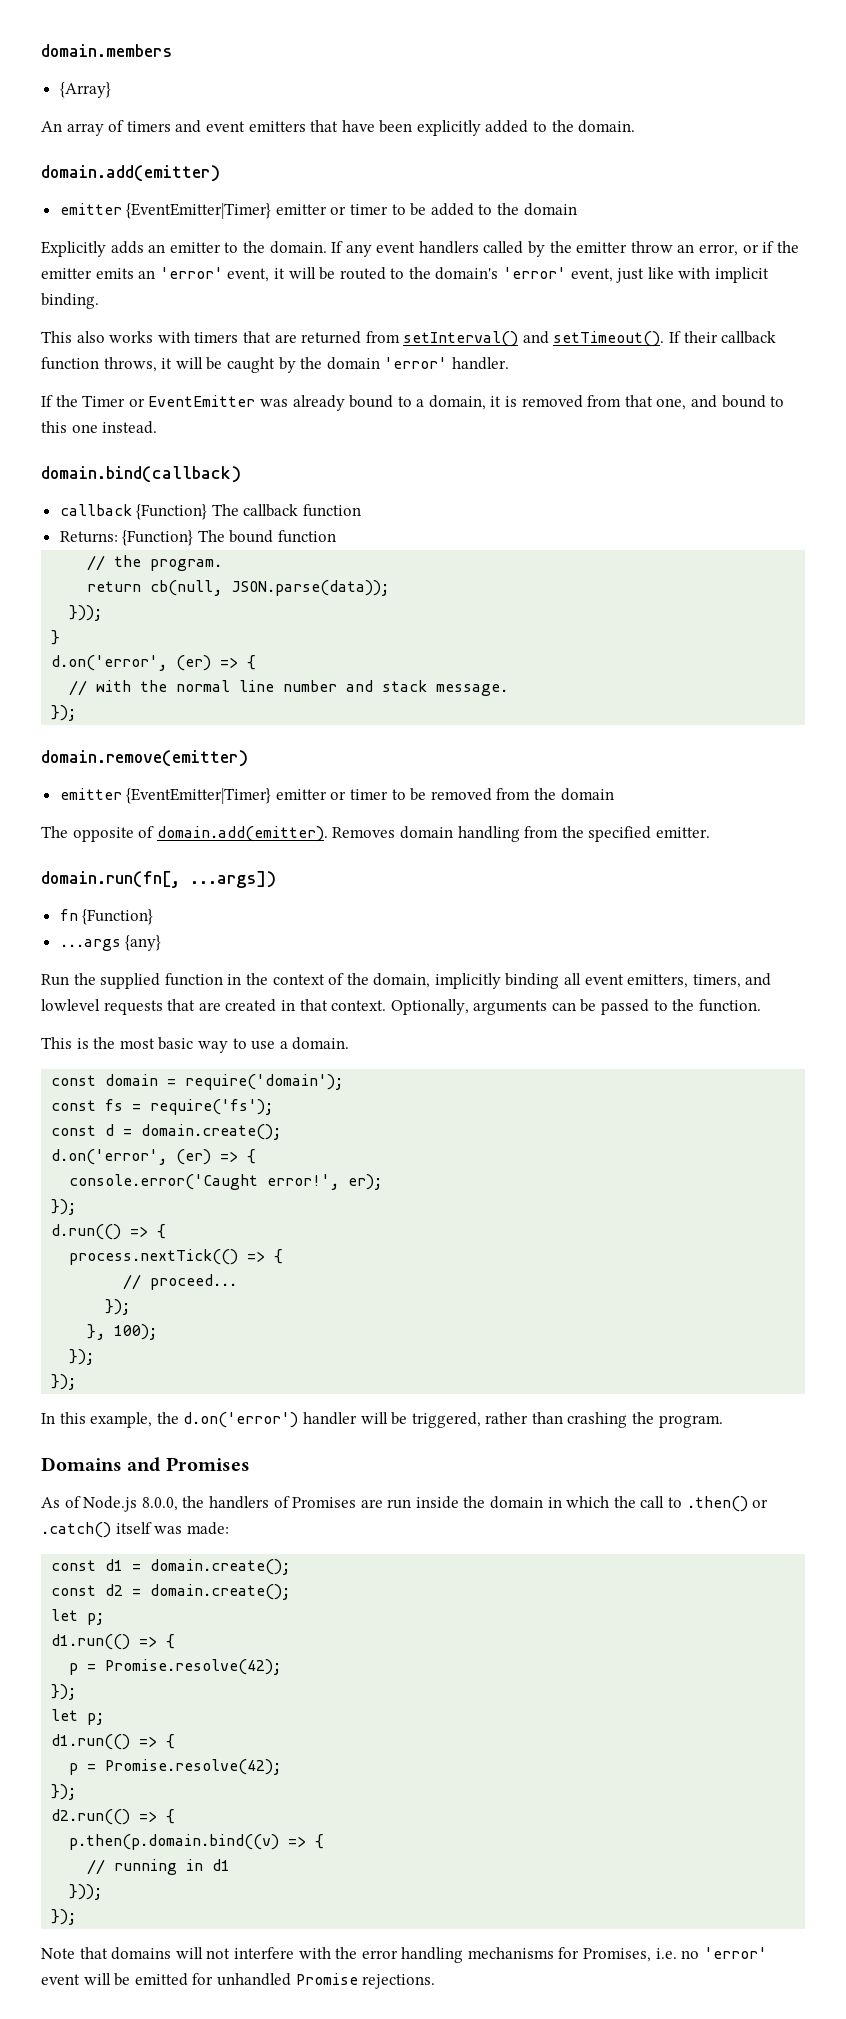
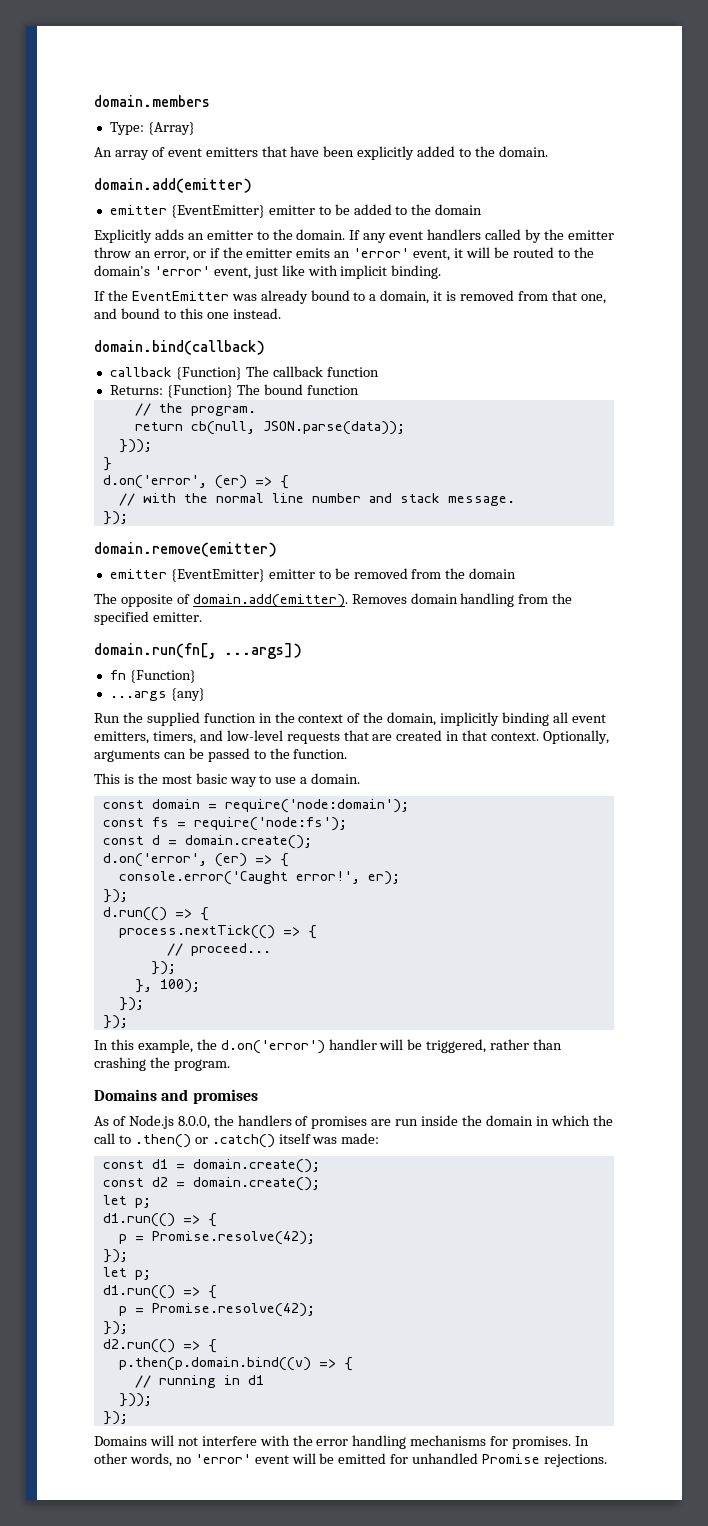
(172, 50) none -> [109,122,144,135] Type:
[126,120,202,133] timers and -> (165, 152) none
[126,203,389,219] {EventEmitter|Timer} emitter or timer -> [170,205,315,218] {EventEmitter} emitter
[41,331,777,347] [41,357,509,373] // This also works with timers that are returned from setInterval() and setTimeout(). If their callback function throws, it will be caught by the domain 'error' handler. -> (442, 272) none
[82,395,145,407] Timer or -> (128, 295) none
[126,788,389,804] {EventEmitter|Timer} emitter or timer -> [170,569,315,582] {EventEmitter} emitter
[41,999,100,1011] lowlevel -> [226,730,283,741] low-level
[185,1074,344,1090] require('domain'); -> [224,799,409,813] require('node:domain');
[150,1099,274,1115] require('fs'); -> [193,817,347,831] require('node:fs');
[165,1457,250,1471] Promises -> [192,1089,258,1104] promises
[292,1497,357,1508] Promises -> [311,1116,368,1129] promises
[41,1947,172,1960] Note that domains -> [94,1436,147,1446] Domains
[583,1948,677,1962] Promises, i.e. -> [512,1436,590,1449] [94,1453,172,1467] promises. In other words,

